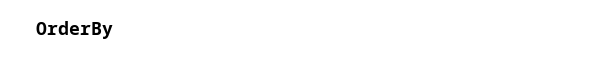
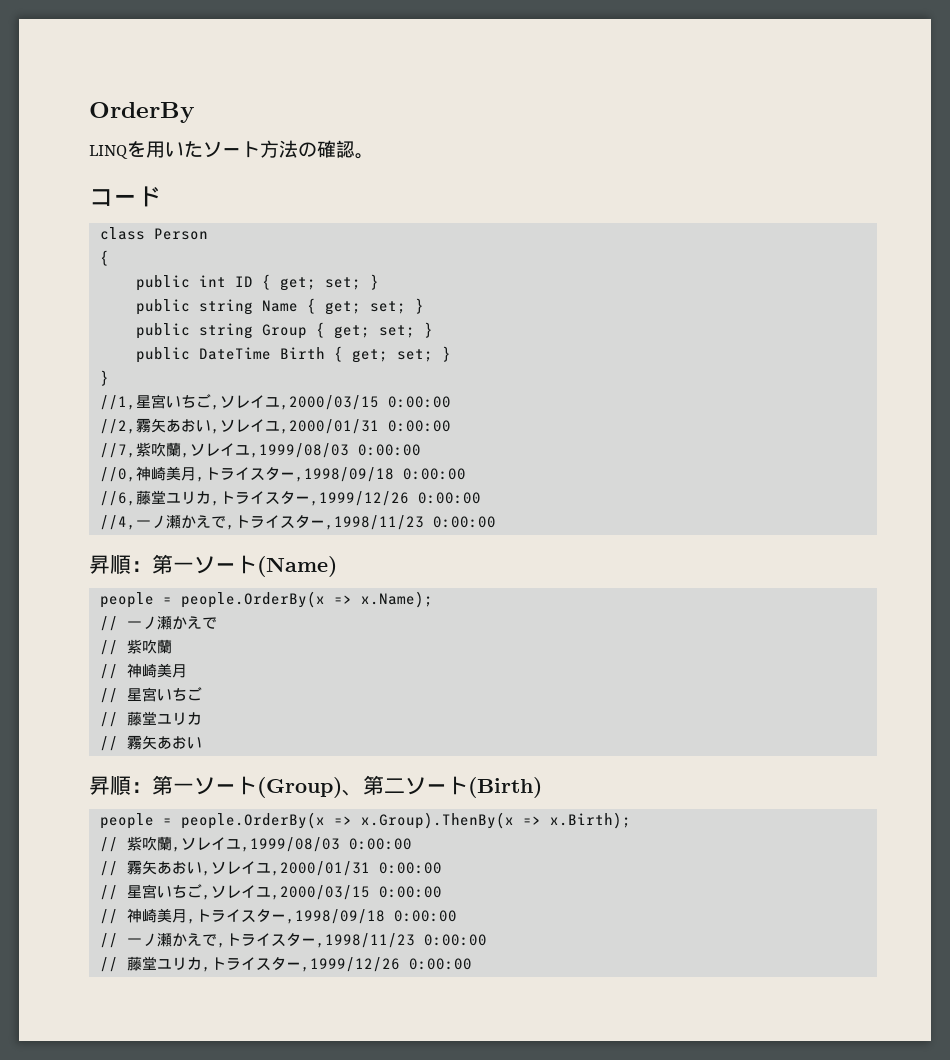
(113, 30) none -> [89,140,374,159] [89,186,161,207] [100,227,209,240] [100,250,110,266] [136,274,380,291] [136,298,425,315] [136,322,434,339] [136,346,452,363] [100,370,110,386] [100,394,452,410] [100,418,452,434] [100,442,422,458] [100,466,467,482] [100,490,482,506] [100,515,497,530] [89,554,337,577] [100,591,434,608] [100,616,218,631] [100,639,173,655] [100,663,188,679] [100,687,203,703] [100,711,203,727] [100,735,203,751] [89,775,542,798] [100,812,632,829] [100,836,413,852] [100,860,443,876] [100,884,443,900] [100,908,458,924] [100,933,488,948] [100,956,473,972] // LINQを用いたソート方法の確認。 // コード // class Person // { // public int ID { get; set; } // public string Name { get; set; } // public string Group { get; set; } // public DateTime Birth { get; set; } // } // //1,星宮いちご,ソレイユ,2000/03/15 0:00:00 // //2,霧矢あおい,ソレイユ,2000/01/31 0:00:00 // //7,紫吹蘭,ソレイユ,1999/08/03 0:00:00 // //0,神崎美月,トライスター,1998/09/18 0:00:00 // //6,藤堂ユリカ,トライスター,1999/12/26 0:00:00 // //4,一ノ瀬かえで,トライスター,1998/11/23 0:00:00 // 昇順：第一ソート(Name) // people = people.OrderBy(x => x.Name); // // 一ノ瀬かえで // // 紫吹蘭 // // 神崎美月 // // 星宮いちご // // 藤堂ユリカ // // 霧矢あおい // 昇順：第一ソート(Group)、第二ソート(Birth) // people = people.OrderBy(x => x.Group).ThenBy(x => x.Birth); // // 紫吹蘭,ソレイユ,1999/08/03 0:00:00 // // 霧矢あおい,ソレイユ,2000/01/31 0:00:00 // // 星宮いちご,ソレイユ,2000/03/15 0:00:00 // // 神崎美月,トライスター,1998/09/18 0:00:00 // // 一ノ瀬かえで,トライスター,1998/11/23 0:00:00 // // 藤堂ユリカ,トライスター,1999/12/26 0:00:00

